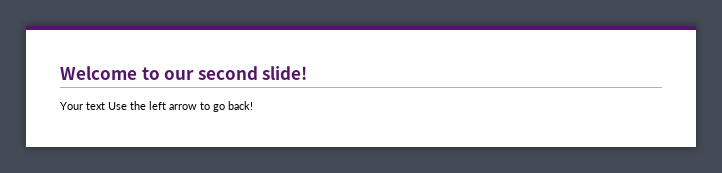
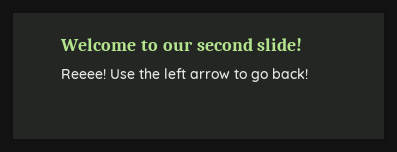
[60,102,105,110] Your text -> [61,69,106,79] Reeee!

